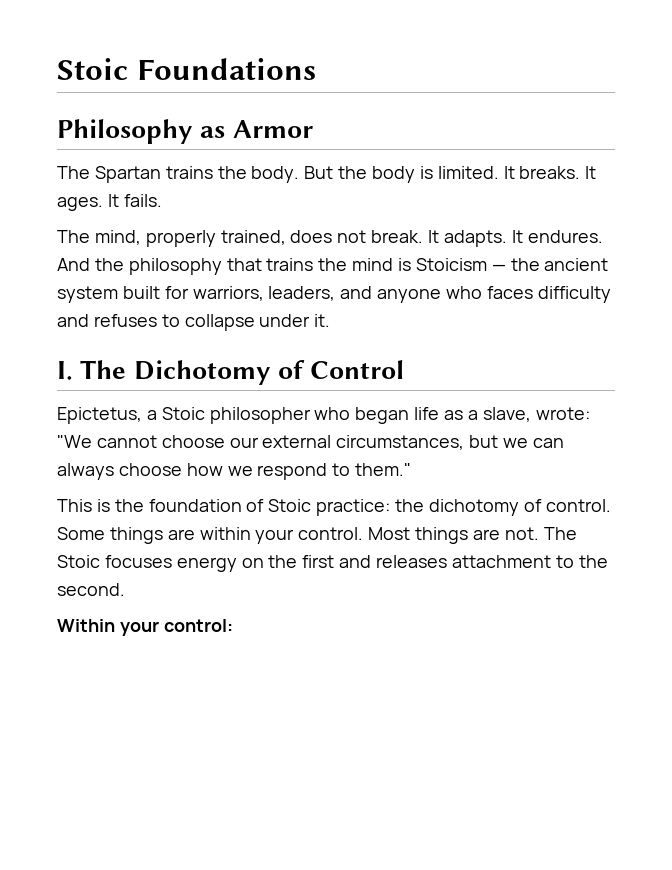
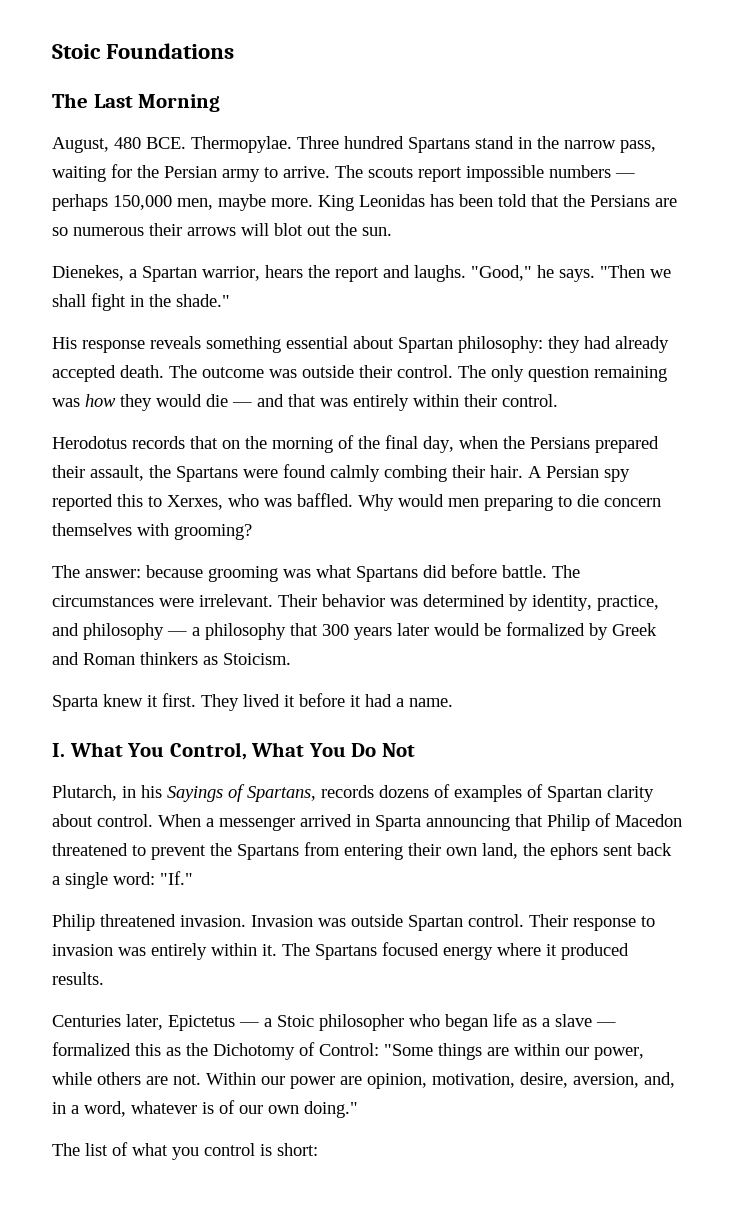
[57,119,313,144] [57,166,597,183] [57,194,162,211] [57,230,603,247] [57,258,609,275] [57,286,611,303] [57,314,331,331] [57,360,405,385] [57,407,142,424] Philosophy as Armor // The Spartan trains the body. But the body is limited. It breaks. It ages. It fails. // The mind, properly trained, does not break. It adapts. It endures. And the philosophy that trains the mind is Stoicism — the ancient system built for warriors, leaders, and anyone who faces difficulty and refuses to collapse under it. // I. The Dichotomy of Control // Epictetus, -> [52,93,221,112] [52,136,656,153] [52,164,635,182] [52,194,677,211] [52,223,392,236] [52,265,671,282] [52,293,230,311] [52,336,669,353] [52,365,667,382] [52,394,558,411] [52,435,659,453] [52,464,630,482] [52,493,661,511] [52,523,252,540] [52,564,580,582] [52,594,659,611] [52,622,657,640] [52,652,291,665] [52,693,453,711] [52,742,415,760] [52,784,654,802] [52,813,682,831] [52,842,672,860] [52,871,193,889] [52,914,655,931] [52,942,629,960] [52,972,104,985] [52,1014,259,1031] The Last Morning // August, 480 BCE. Thermopylae. Three hundred Spartans stand in the narrow pass, waiting for the Persian army to arrive. The scouts report impossible numbers — perhaps 150,000 men, maybe more. King Leonidas has been told that the Persians are so numerous their arrows will blot out the sun. // Dienekes, a Spartan warrior, hears the report and laughs. "Good," he says. "Then we shall fight in the shade." // His response reveals something essential about Spartan philosophy: they had already accepted death. The outcome was outside their control. The only question remaining was how they would die — and that was entirely within their control. // Herodotus records that on the morning of the final day, when the Persians prepared their assault, the Spartans were found calmly combing their hair. A Persian spy reported this to Xerxes, who was baffled. Why would men preparing to die concern themselves with grooming? // The answer: because grooming was what Spartans did before battle. The circumstances were irrelevant. Their behavior was determined by identity, practice, and philosophy — a philosophy that 300 years later would be formalized by Greek and Roman thinkers as Stoicism. // Sparta knew it first. They lived it before it had a name. // I. What You Control, What You Do Not // Plutarch, in his Sayings of Spartans, records dozens of examples of Spartan clarity about control. When a messenger arrived in Sparta announcing that Philip of Macedon threatened to prevent the Spartans from entering their own land, the ephors sent back a single word: "If." // Philip threatened invasion. Invasion was outside Spartan control. Their response to invasion was entirely within it. The Spartans focused energy where it produced results. // Centuries later, Epictetus —
[482,407,590,422] [57,435,564,450] [57,463,412,480] [57,499,611,516] [57,527,577,544] [57,555,608,572] [57,583,125,596] [57,619,233,636] slave, wrote: "We cannot choose our external circumstances, but we can always choose how we respond to them." // This is the foundation of Stoic practice: the dichotomy of control. Some things are within your control. Most things are not. The Stoic focuses energy on the first and releases attachment to the second. // Within your control: -> [555,1014,616,1027] [52,1042,644,1060] [52,1072,675,1089] [52,1100,358,1118] [52,1142,318,1160] slave — formalized this as the Dichotomy of Control: "Some things are within our power, while others are not. Within our power are opinion, motivation, desire, aversion, and, in a word, whatever is of our own doing." // The list of what you control is short:

